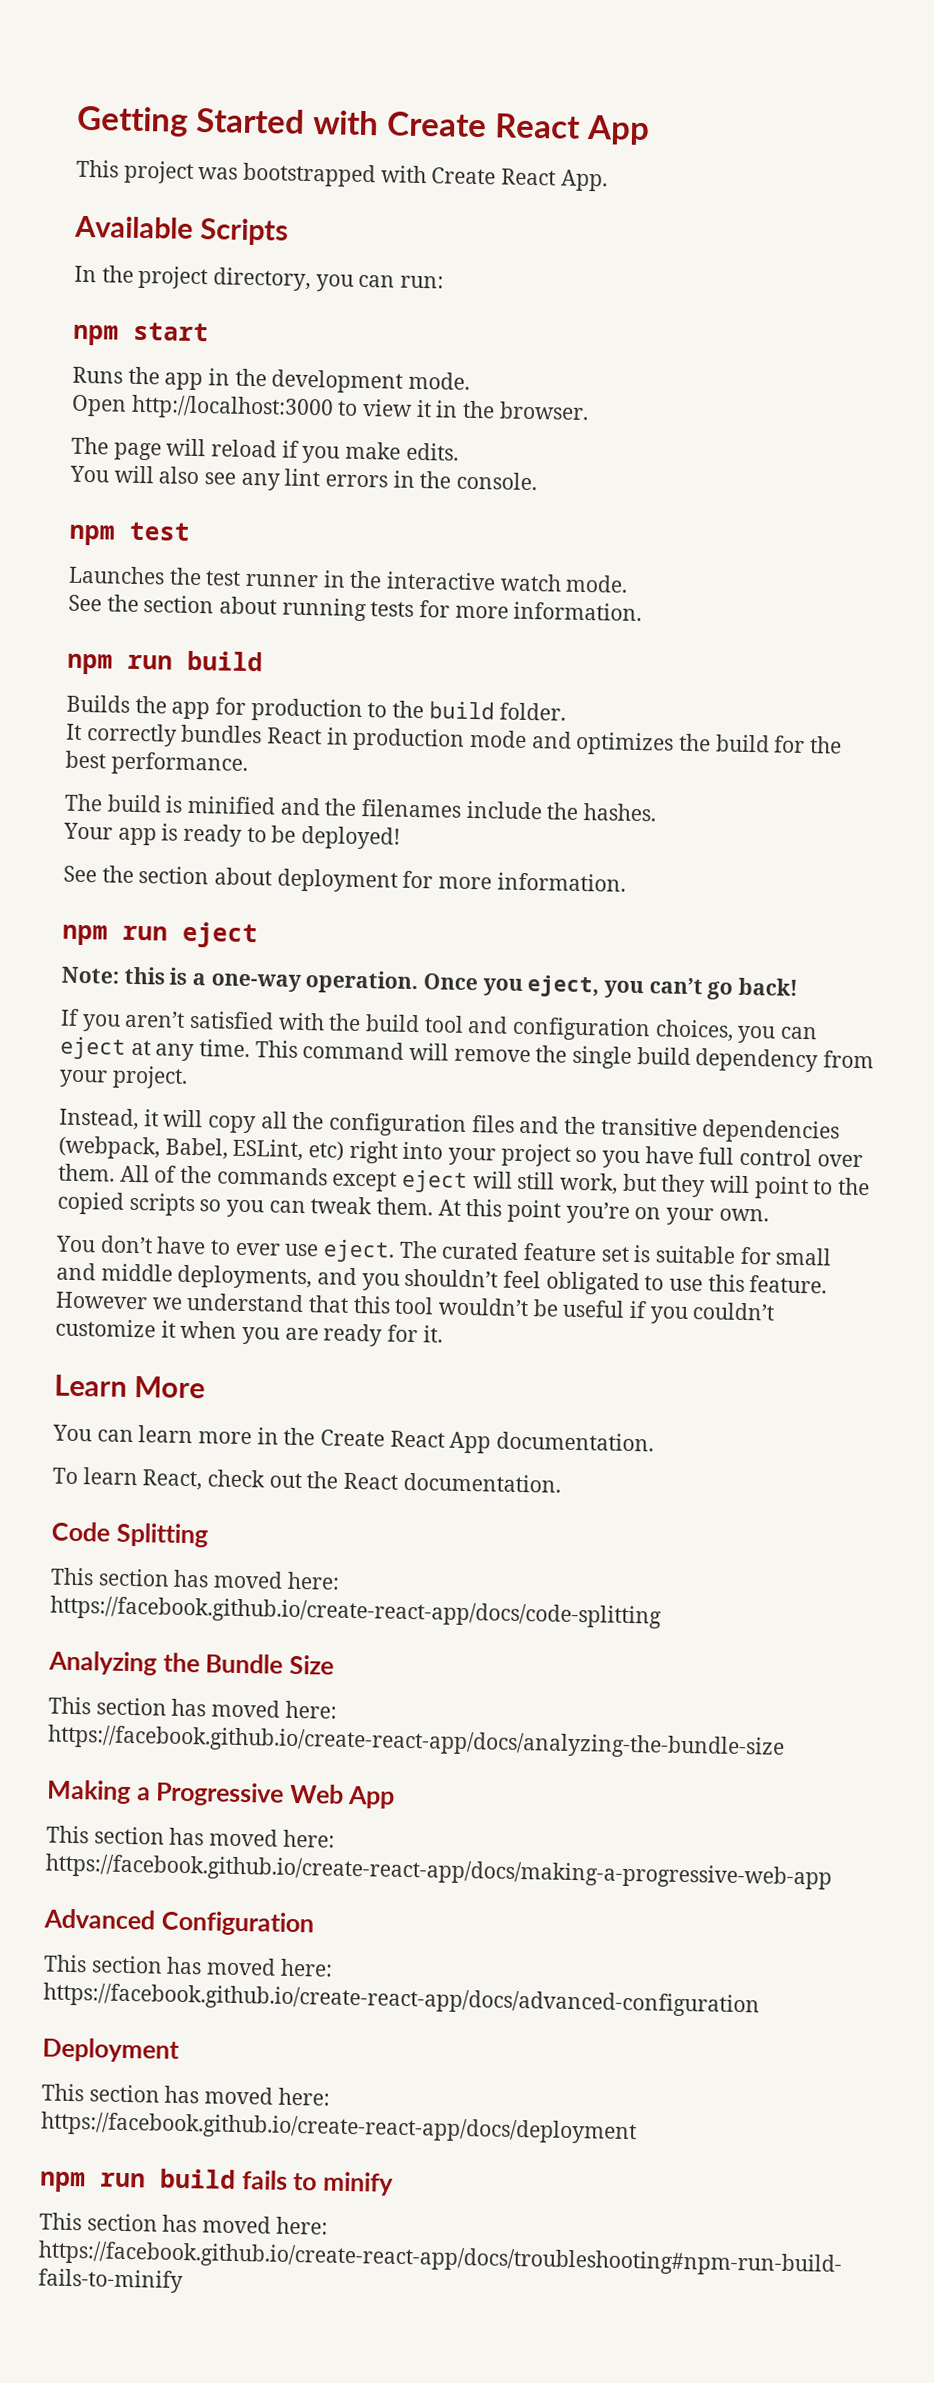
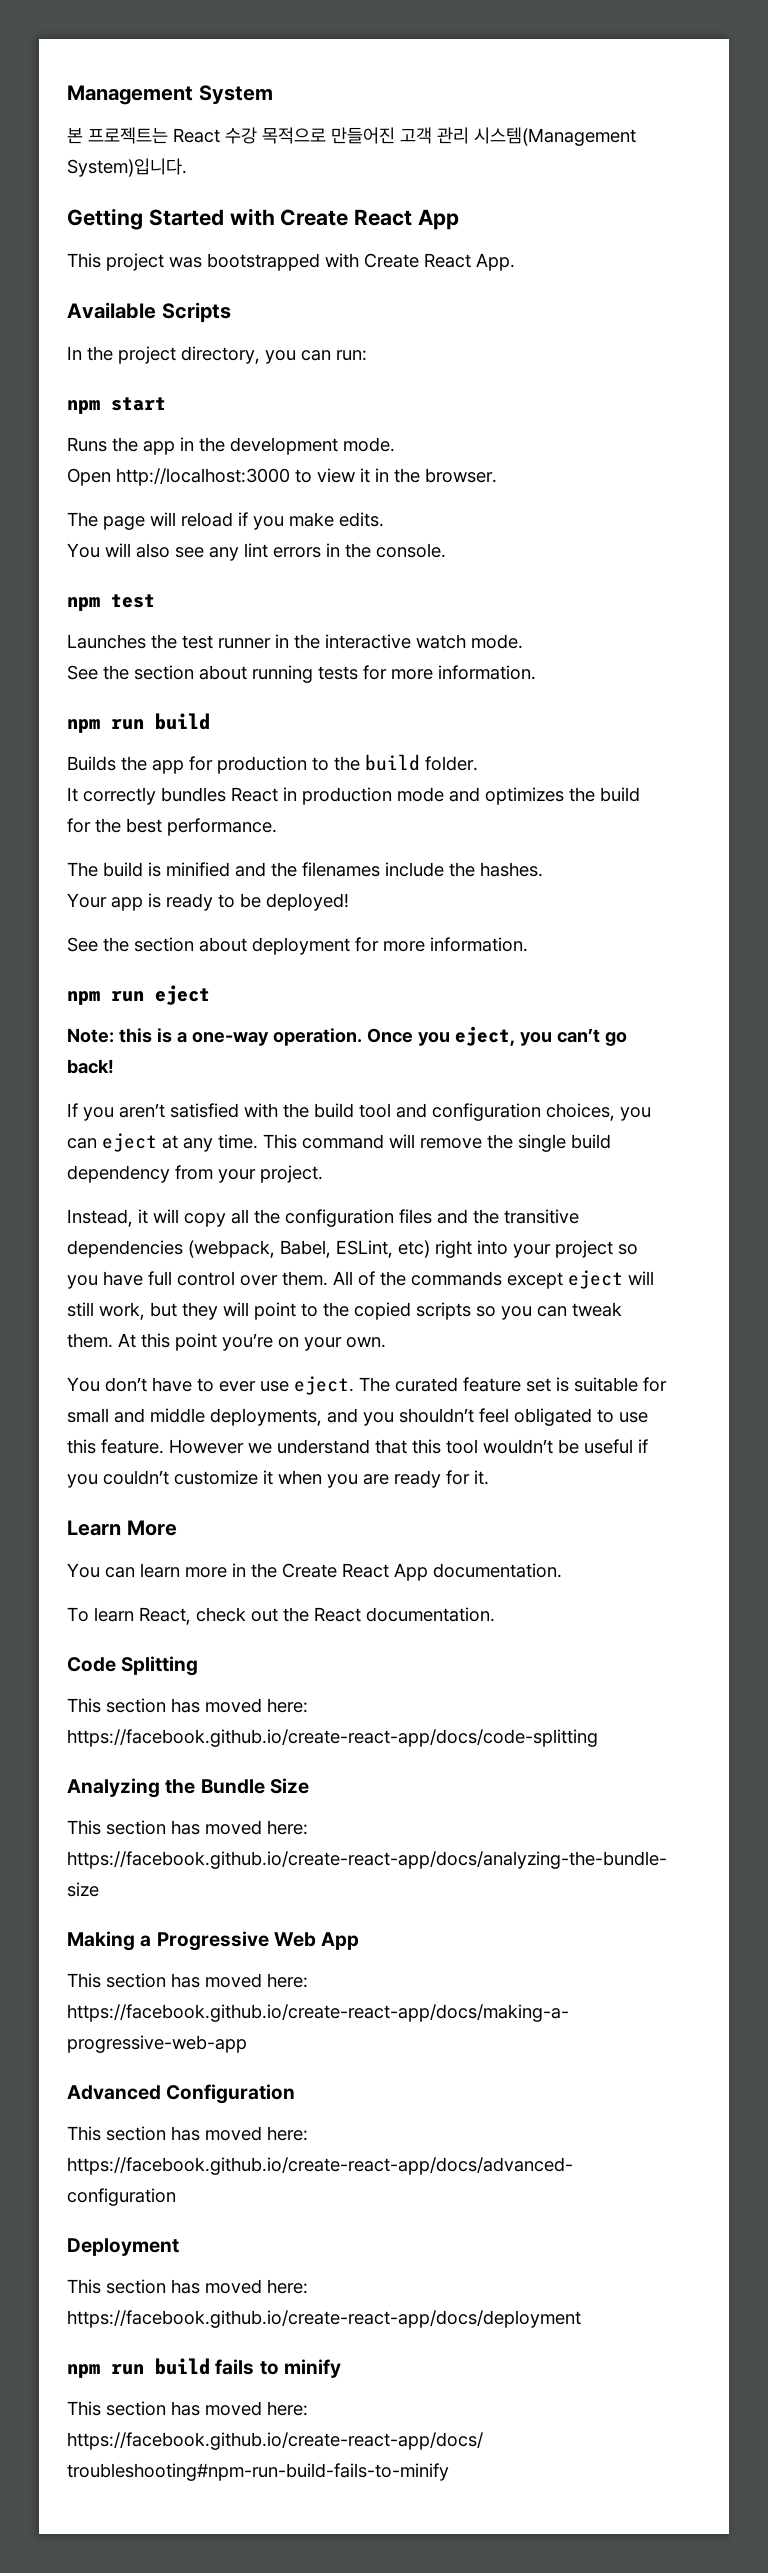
(76, 121) none -> [67,85,273,105] [67,127,636,146] [67,158,187,177] Management System // 본 프로젝트는 React 수강 목적으로 만들어진 고객 관리 시스템(Management System)입니다. //

